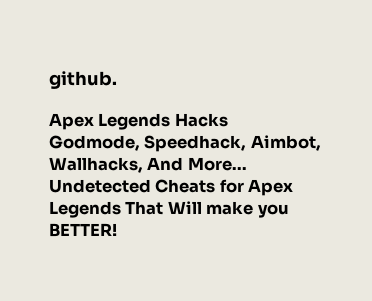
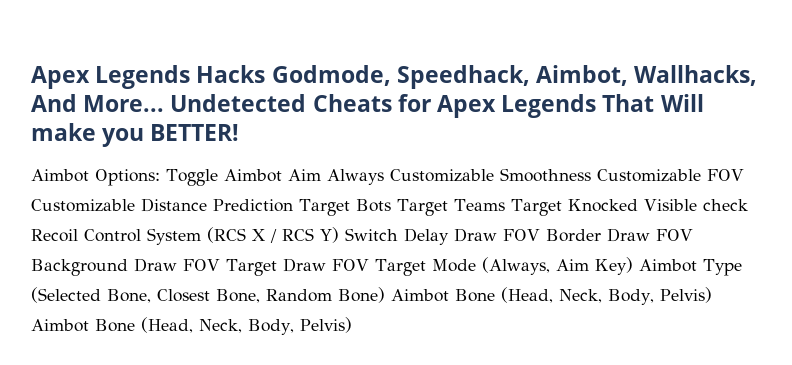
[49,71,117,89] github. // -> (31, 77) none
(117, 230) none -> [31,168,744,186] [31,198,748,216] [31,227,693,245] [31,257,742,276] [31,287,712,305] [31,317,352,335] // Aimbot Options: Toggle Aimbot Aim Always Customizable Smoothness Customizable FOV Customizable Distance Prediction Target Bots Target Teams Target Knocked Visible check Recoil Control System (RCS X / RCS Y) Switch Delay Draw FOV Border Draw FOV Background Draw FOV Target Draw FOV Target Mode (Always, Aim Key) Aimbot Type (Selected Bone, Closest Bone, Random Bone) Aimbot Bone (Head, Neck, Body, Pelvis) Aimbot Bone (Head, Neck, Body, Pelvis)

